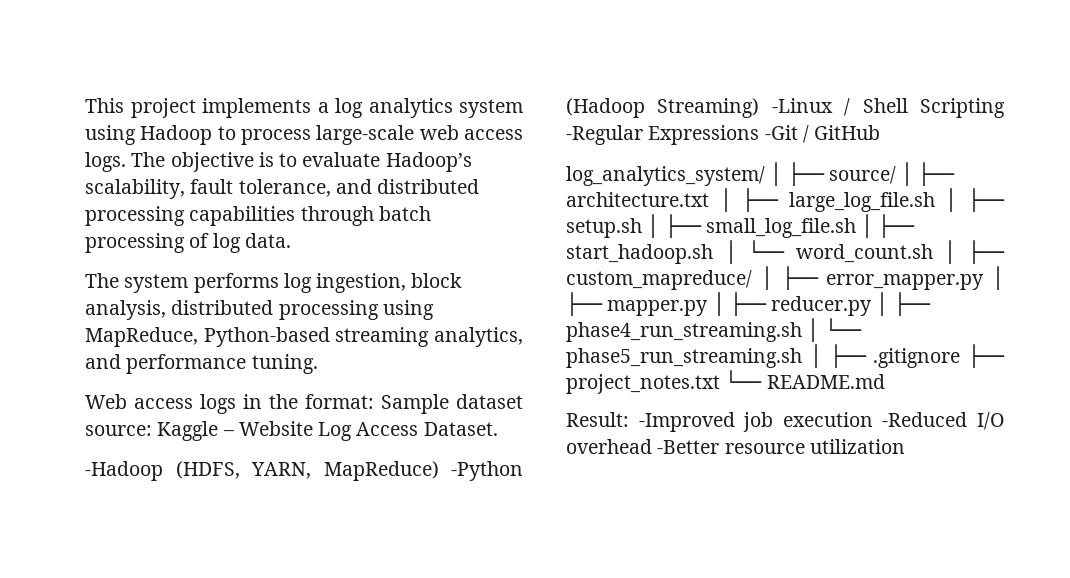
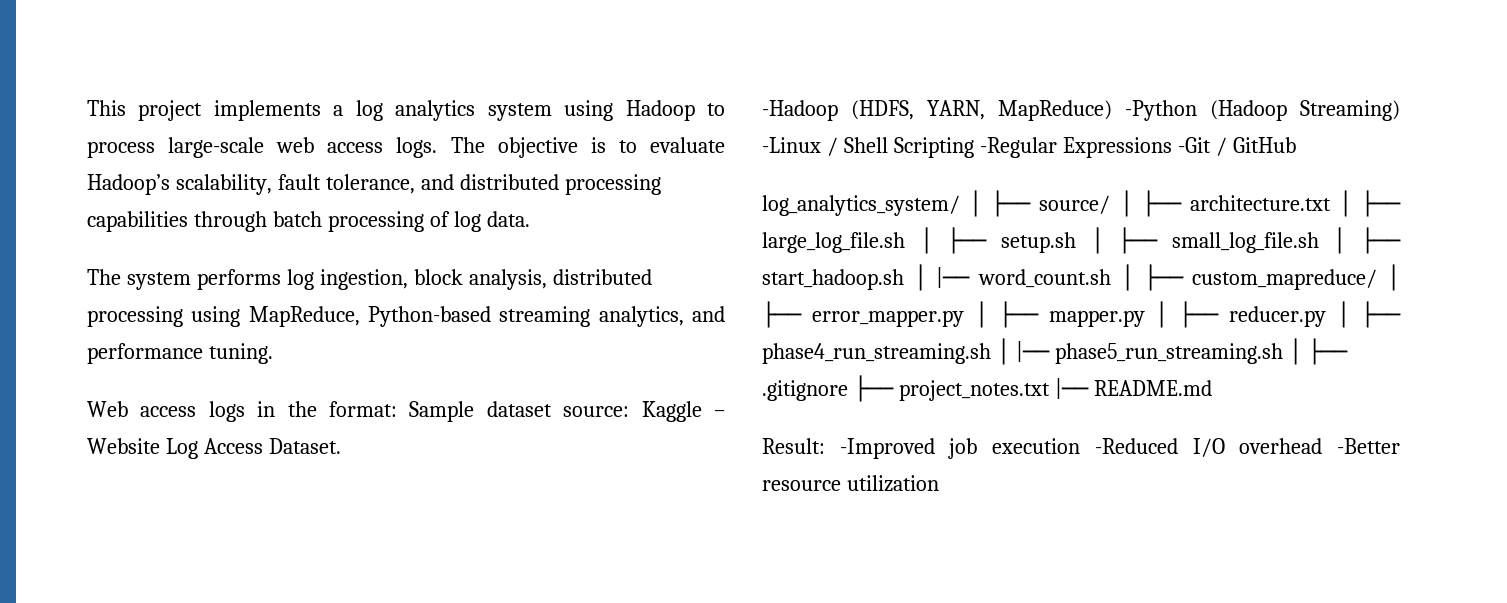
[748,240,786,259] └── -> [936,267,971,288] |──
[824,318,862,337] └── -> [1015,341,1050,362] |──
[725,370,763,389] └── -> [1054,378,1089,399] |──

